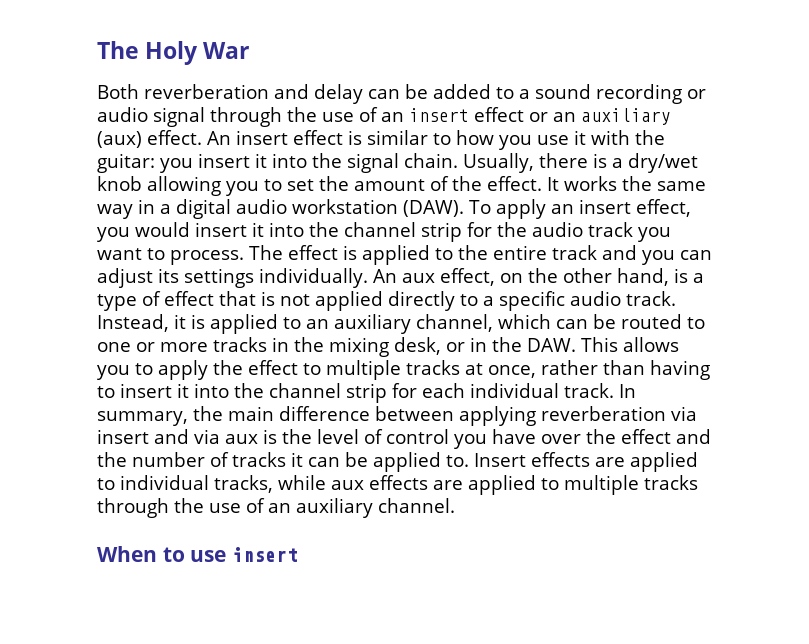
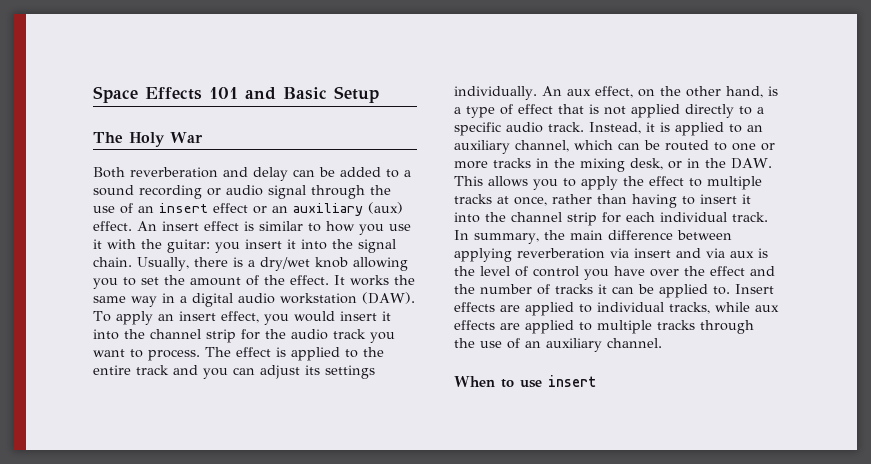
(97, 50) none -> [93,86,379,103] Space Effects 101 and Basic Setup //

